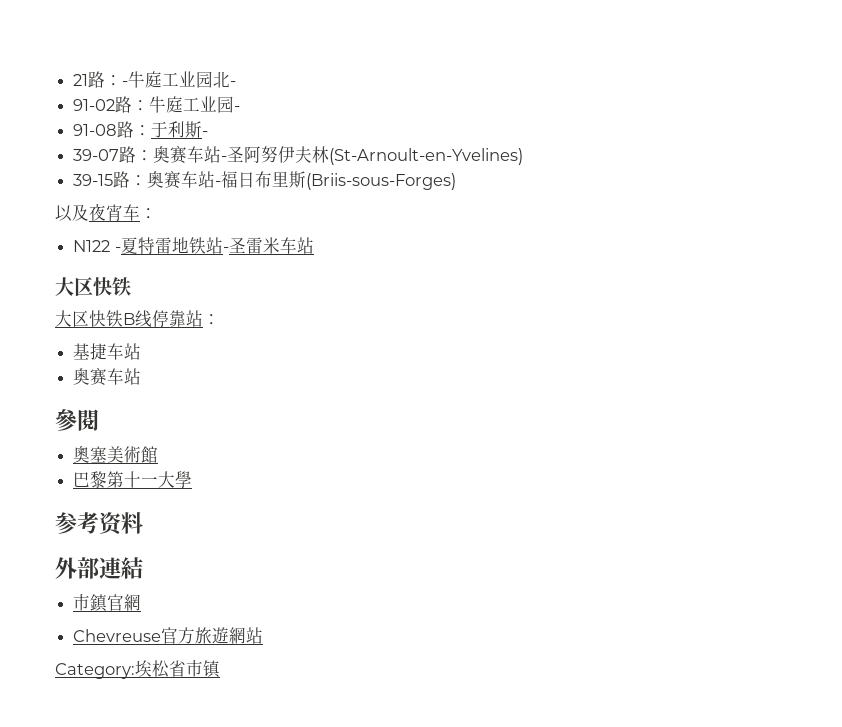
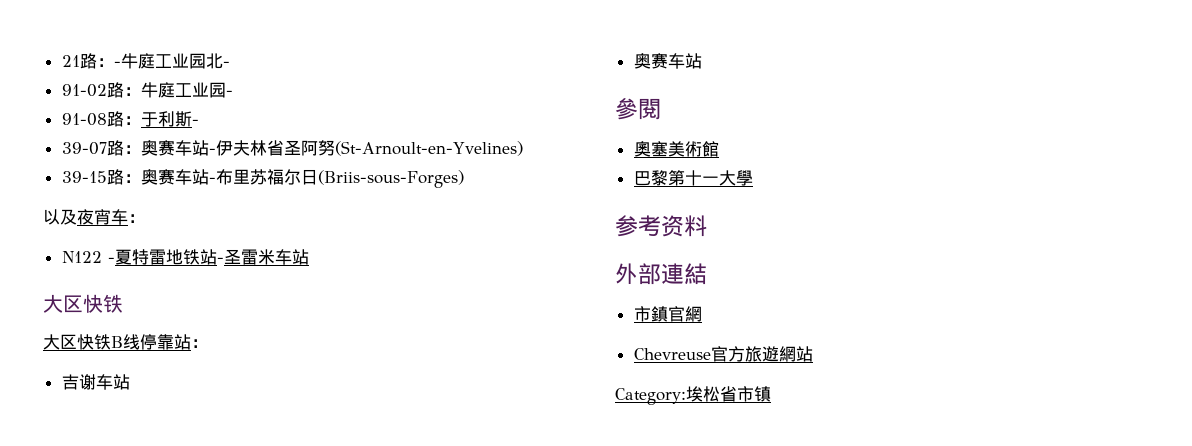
[227,146,330,163] 圣阿努伊夫林 -> [215,140,335,156] 伊夫林省圣阿努
[221,171,307,188] 福日布里斯 -> [215,169,318,185] 布里苏福尔日
[73,343,108,360] 基捷 -> [61,374,96,390] 吉谢

